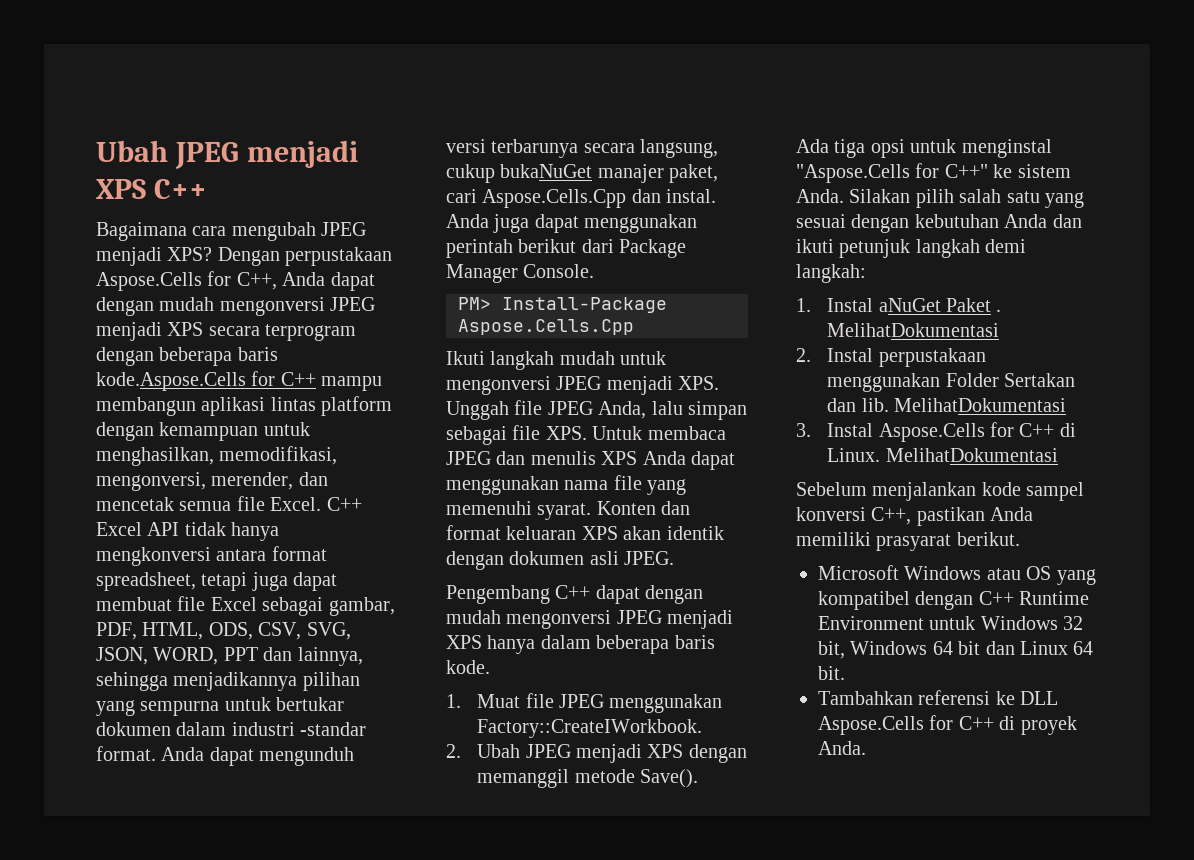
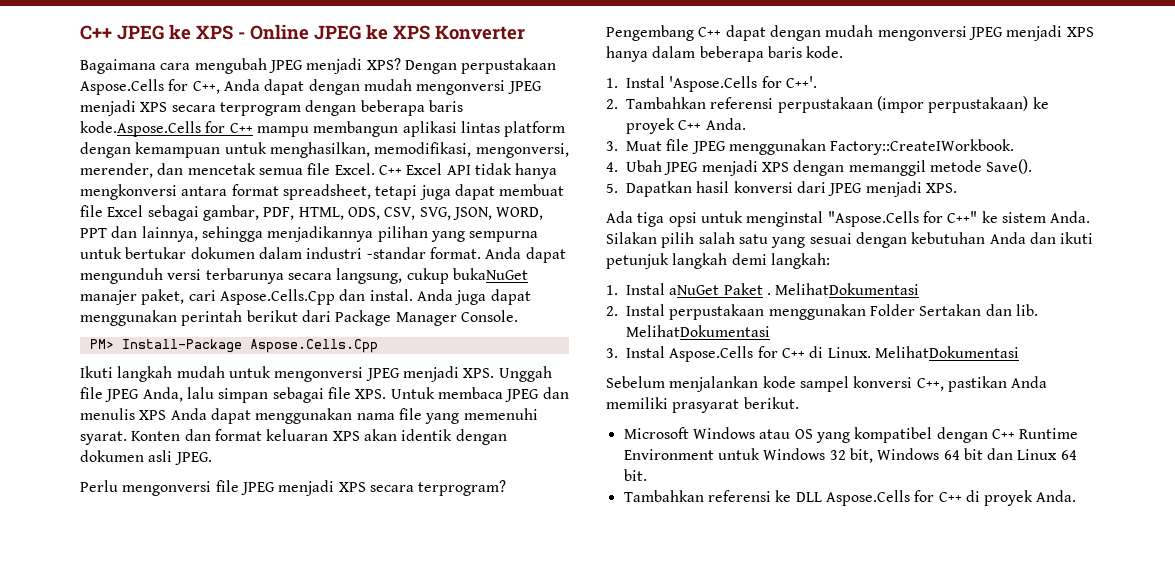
[96,140,359,169] [96,179,208,199] Ubah JPEG menjadi XPS C++ -> [80,24,525,40] C++ JPEG ke XPS - Online JPEG ke XPS Konverter
(675, 558) none -> [80,480,507,496] Perlu mengonversi file JPEG menjadi XPS secara terprogram?
(461, 701) none -> [626,76,817,92] [606,96,1049,113] [626,118,746,134] [606,141,618,151] Instal 'Aspose.Cells for C++'. // 2. Tambahkan referensi perpustakaan (impor perpustakaan) ke proyek C++ Anda. // 3.
[446,744,461,758] 2. -> [606,162,618,172] 4.
(699, 778) none -> [606,181,957,197] // 5. Dapatkan hasil konversi dari JPEG menjadi XPS.

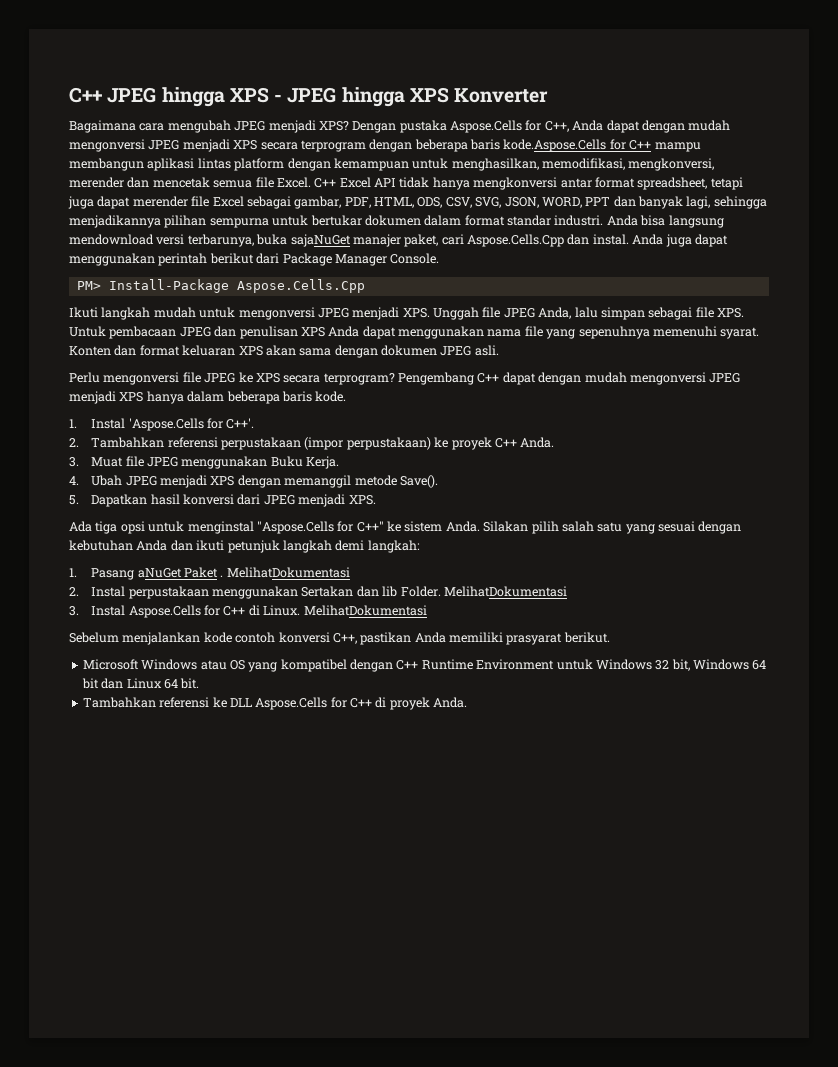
[169,24,191,40] ke -> [161,87,225,107] hingga
[250,24,388,40] Online JPEG ke -> [287,87,405,107] JPEG hingga
[461,58,557,74] perpustakaan -> [399,120,447,133] pustaka
[475,143,569,158] [80,163,153,178] mengonversi, merender, -> [628,158,715,171] [69,177,124,188] mengkonversi, merender
[181,186,228,196] antara -> [560,178,592,188] antar
[499,184,565,196] membuat -> [132,196,188,207] merender
[141,226,198,242] lainnya, -> [638,196,711,209] banyak lagi,
[430,231,465,242] yang -> (207, 221) none
[306,247,566,263] [80,268,528,284] industri -standar format. Anda dapat mengunduh versi terbarunya secara langsung, cukup bukaNuGet -> [464,215,724,228] [69,234,351,247] format standar industri. Anda bisa langsung mendownload versi terbarunya, buka sajaNuGet
[437,387,503,399] membaca -> [109,326,177,339] pembacaan
[80,408,135,420] menulis -> [239,326,298,339] penulisan
(460, 418) none -> [578,326,650,339] sepenuhnya
[401,429,453,441] identik -> [299,348,332,356] sama
[148,450,212,465] asli JPEG. -> [440,345,499,356] JPEG asli.
[278,480,335,496] menjadi -> [238,372,253,383] ke
[830,139,1015,155] Factory::CreateIWorkbook. -> [270,456,340,469] Buku Kerja.
[626,283,665,295] Instal -> [91,568,135,580] Pasang
[869,304,915,316] Folder -> (299, 592) none
[1015,304,1038,316] lib. -> [382,586,441,597] lib Folder.
[799,376,849,392] sampel -> [235,632,276,643] contoh

